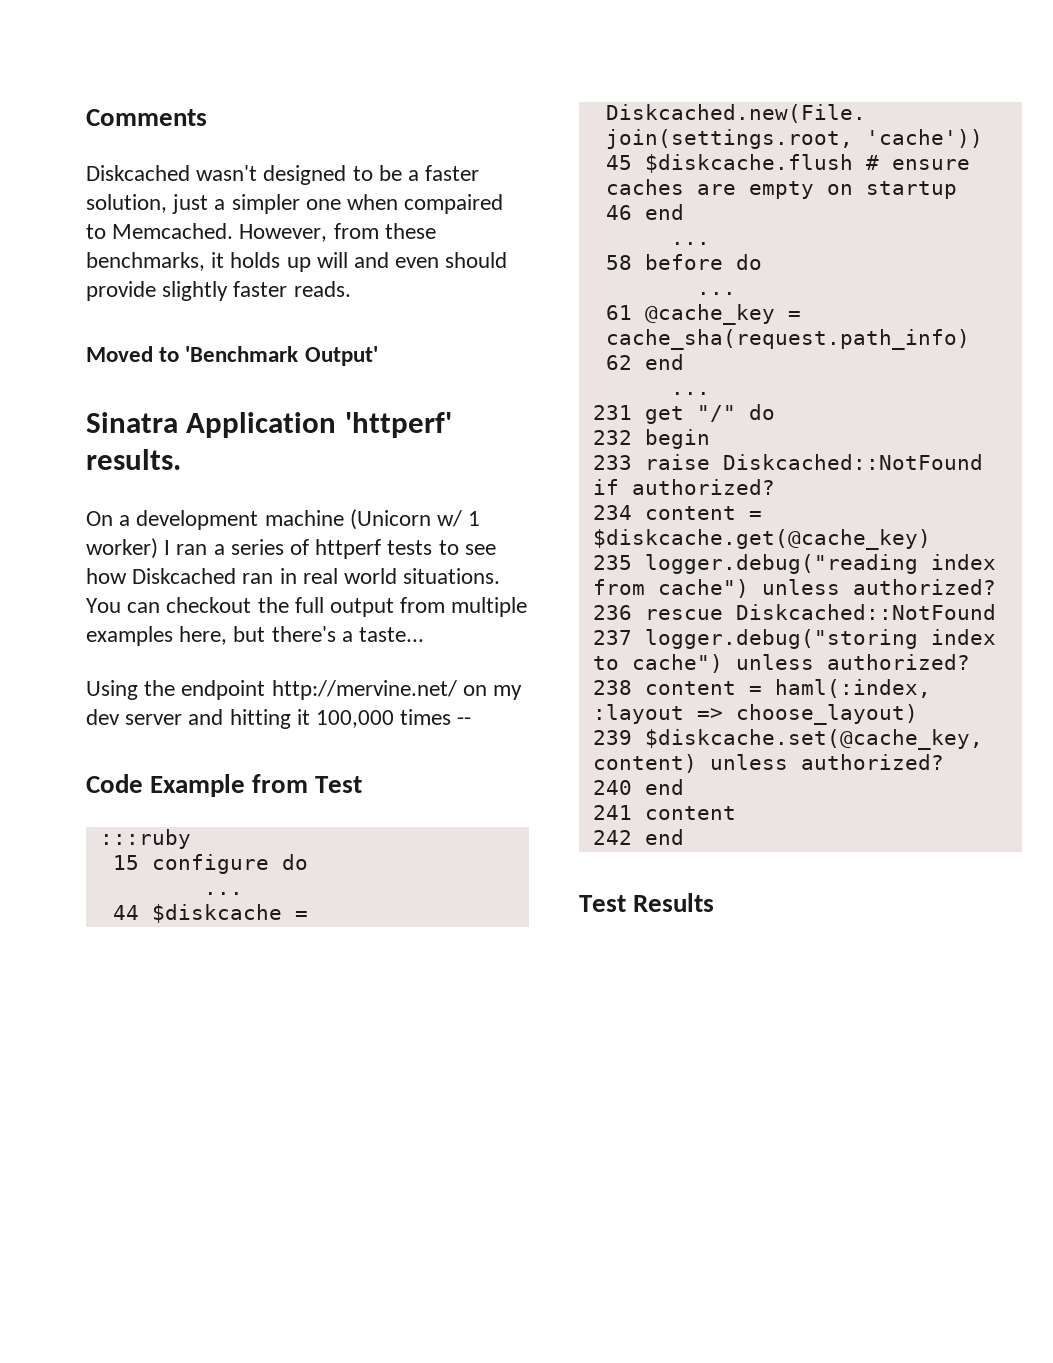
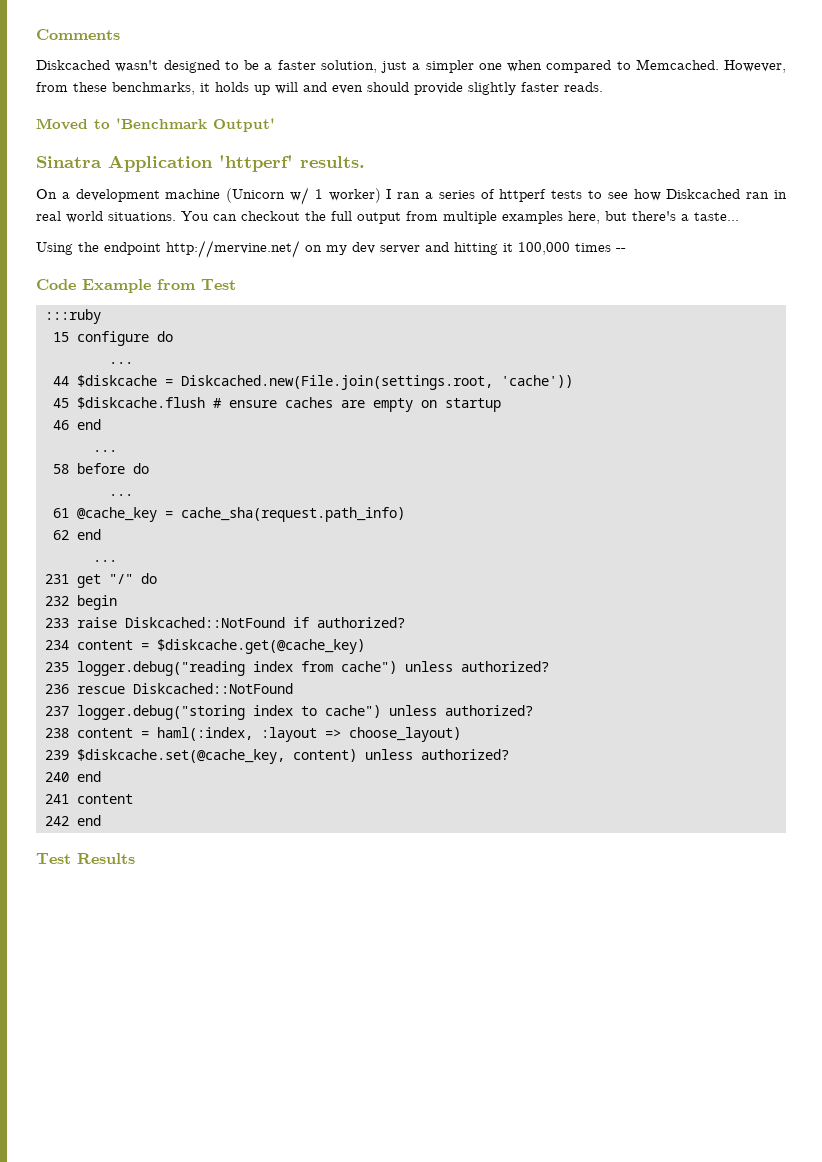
[404,194,504,214] compaired -> [546,60,612,73] compared

